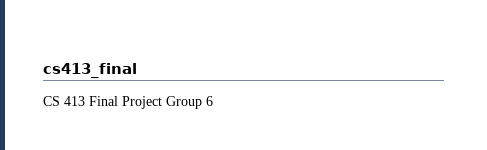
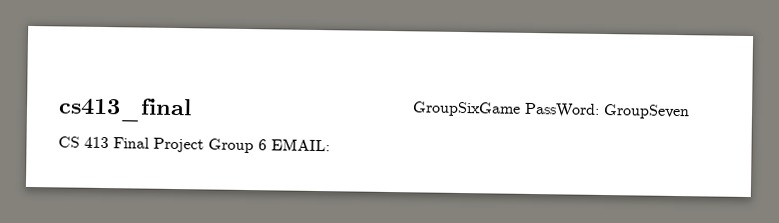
(213, 101) none -> [271,138,330,152] [412,101,690,120] EMAIL: GroupSixGame PassWord: GroupSeven

